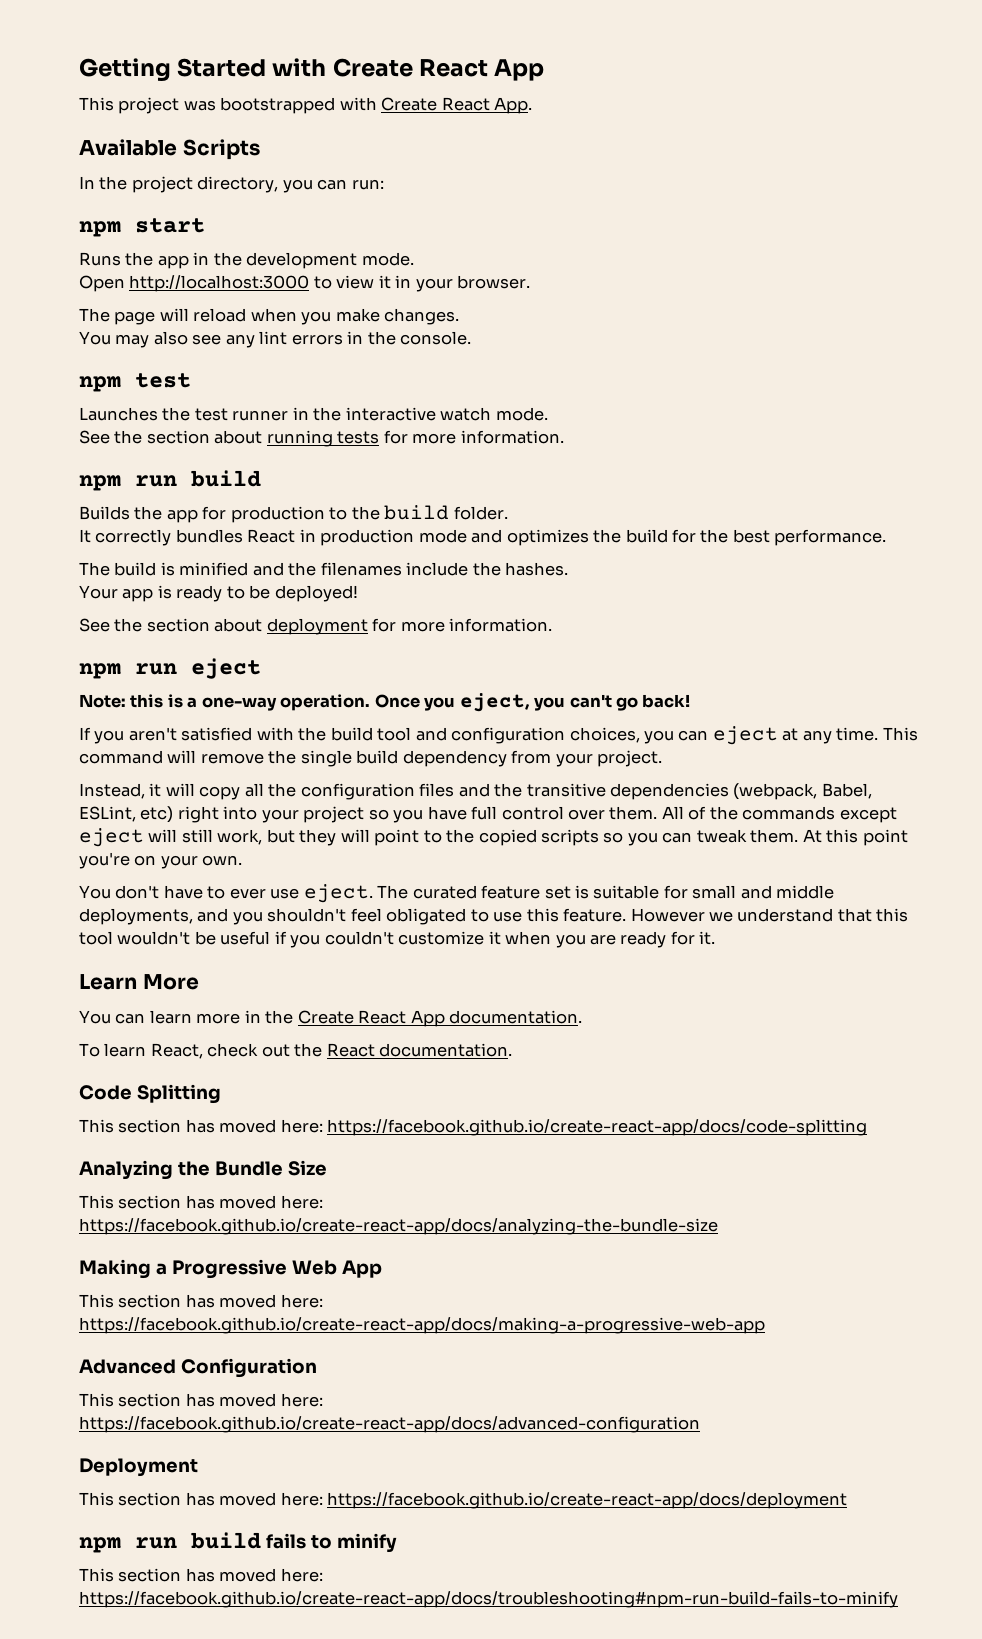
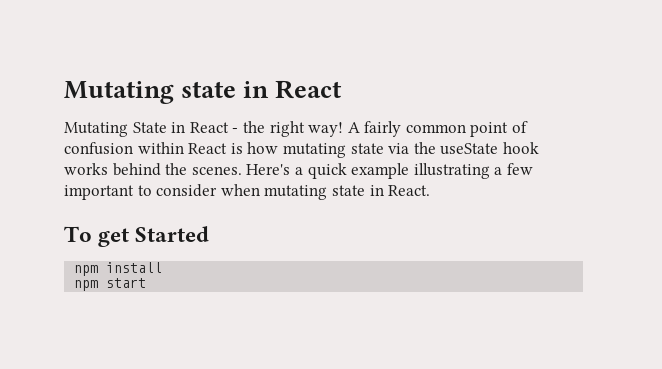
[79,58,545,82] [79,97,533,114] [79,139,260,160] [79,176,384,193] [79,218,205,237] [79,252,414,269] [79,275,531,292] [79,308,460,325] [79,331,472,348] [79,373,191,392] [79,407,548,421] [79,430,564,447] [79,470,261,491] [79,505,508,523] [79,529,887,546] [79,562,569,576] [79,585,358,602] [79,618,553,635] [79,658,261,679] [79,693,691,712] [79,726,918,745] [79,750,663,767] [79,783,872,800] [79,806,897,823] [79,828,908,847] [79,852,243,869] [79,884,835,903] [79,908,909,925] [79,931,716,948] [79,974,199,990] [79,1010,583,1027] [79,1043,513,1059] [79,1084,221,1104] [79,1119,868,1136] [79,1160,327,1180] [79,1195,323,1209] [79,1218,718,1235] [79,1259,382,1279] [79,1294,323,1308] [79,1317,765,1334] [79,1358,317,1378] [79,1393,323,1407] [79,1416,700,1433] [79,1458,198,1477] [79,1492,848,1509] [79,1532,397,1553] [79,1568,323,1582] [79,1591,898,1608] Getting Started with Create React App // This project was bootstrapped with Create React App. // Available Scripts // In the project directory, you can run: // npm start // Runs the app in the development mode. // Open http://localhost:3000 to view it in your browser. // The page will reload when you make changes. // You may also see any lint errors in the console. // npm test // Launches the test runner in the interactive watch mode. // See the section about running tests for more information. // npm run build // Builds the app for production to the build folder. // It correctly bundles React in production mode and optimizes the build for the best performance. // The build is minified and the filenames include the hashes. // Your app is ready to be deployed! // See the section about deployment for more information. // npm run eject // Note: this is a one-way operation. Once you eject, you can't go back! // If you aren't satisfied with the build tool and configuration choices, you can eject at any time. This command will remove the single build dependency from your project. // Instead, it will copy all the configuration files and the transitive dependencies (webpack, Babel, ESLint, etc) right into your project so you have full control over them. All of the commands except eject will still work, but they will point to the copied scripts so you can tweak them. At this point you're on your own. // You don't have to ever use eject. The curated feature set is suitable for small and middle deployments, and you shouldn't feel obligated to use this feature. However we understand that this tool wouldn't be useful if you couldn't customize it when you are ready for it. // Learn More // You can learn more in the Create React App documentation. // To learn React, check out the React documentation. // Code Splitting // This section has moved here: https://facebook.github.io/create-react-app/docs/code-splitting // Analyzing the Bundle Size // This section has moved here: https://facebook.github.io/create-react-app/docs/analyzing-the-bundle-size // Making a Progressive Web App // This section has moved here: https://facebook.github.io/create-react-app/docs/making-a-progressive-web-app // Advanced Configuration // This section has moved here: https://facebook.github.io/create-react-app/docs/advanced-configuration // Deployment // This section has moved here: https://facebook.github.io/create-react-app/docs/deployment // npm run build fails to minify // This section has moved here: https://facebook.github.io/create-react-app/docs/troubleshooting#npm-run-build-fails-to-minify -> [64,80,343,104] [64,121,529,137] [64,142,539,158] [64,163,533,179] [64,184,431,200] [64,226,210,247] [74,262,163,276] [74,278,147,291] Mutating state in React // Mutating State in React - the right way! A fairly common point of confusion within React is how mutating state via the useState hook works behind the scenes. Here's a quick example illustrating a few important to consider when mutating state in React. // To get Started // npm install // npm start

